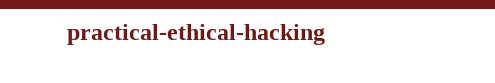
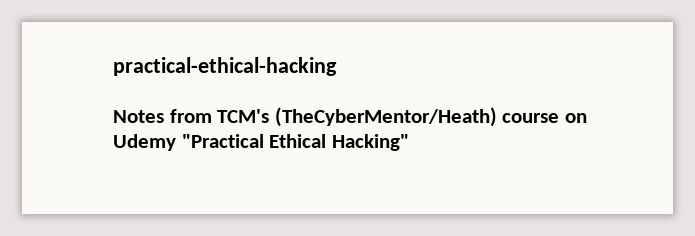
(325, 34) none -> [113,107,587,127] [113,134,409,151] // Notes from TCM's (TheCyberMentor/Heath) course on Udemy "Practical Ethical Hacking"

